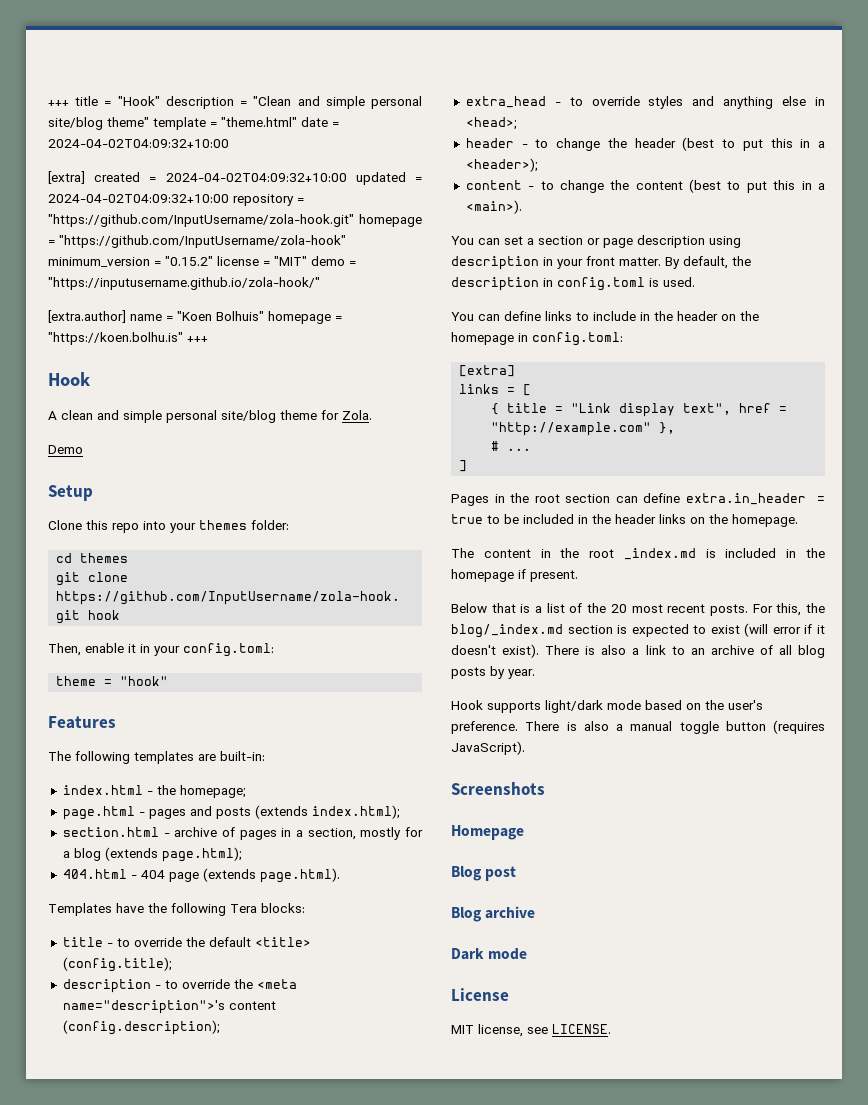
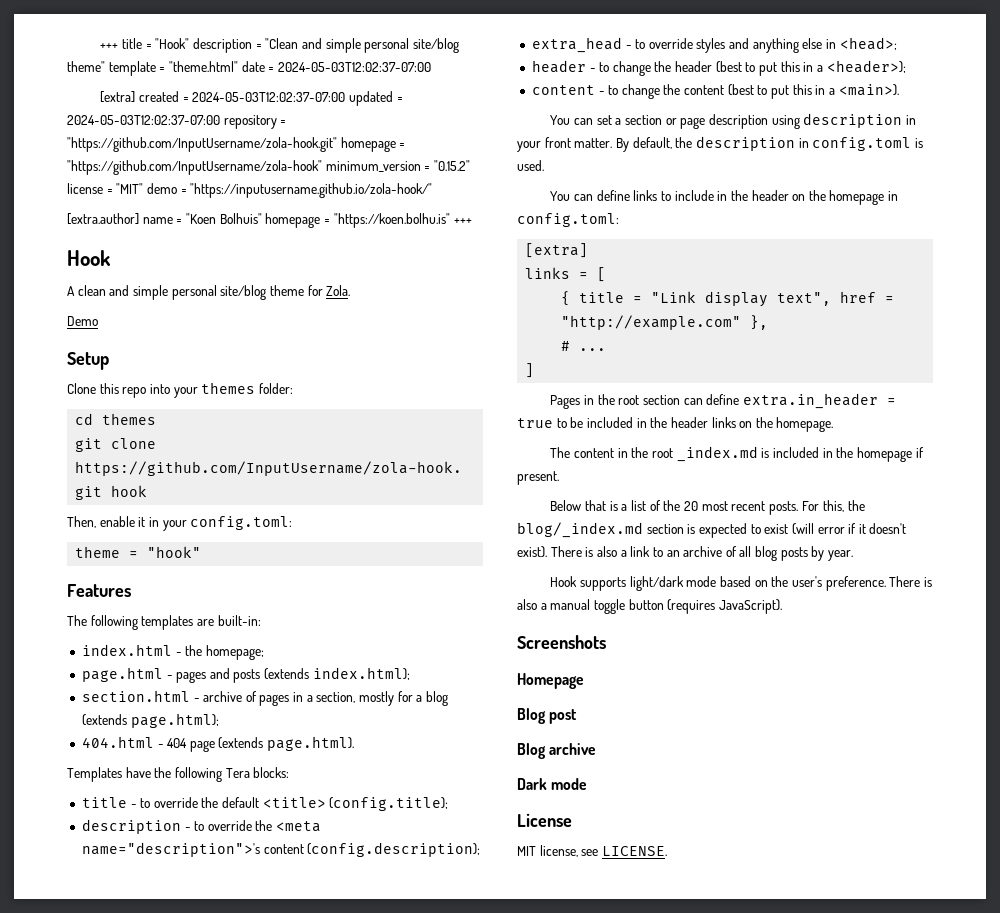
[48,139,229,148] 2024-04-02T04:09:32+10:00 -> [277,62,431,72] 2024-05-03T12:02:37-07:00
[165,173,347,182] 2024-04-02T04:09:32+10:00 -> [192,92,346,102] 2024-05-03T12:02:37-07:00
[48,194,229,203] 2024-04-02T04:09:32+10:00 -> [67,115,220,125] 2024-05-03T12:02:37-07:00

